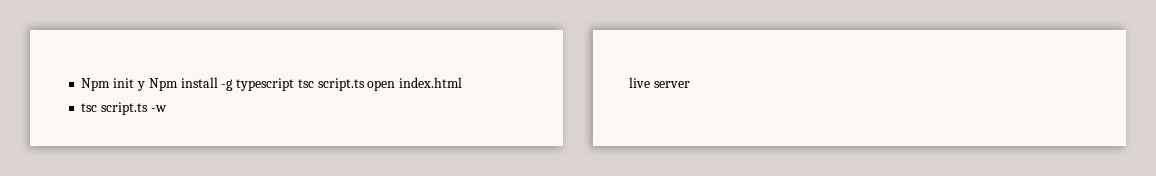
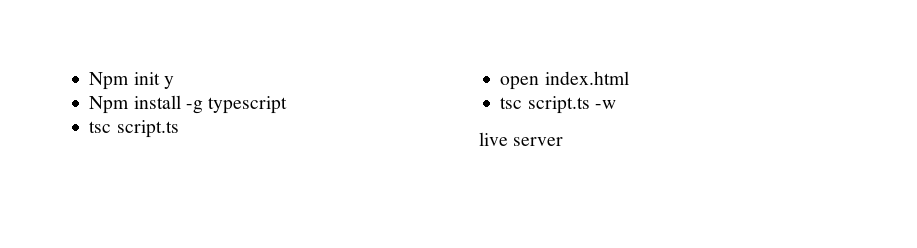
(145, 86) none -> (174, 82) //
[297,78,365,91] tsc script.ts -> [89,120,179,138] // tsc script.ts //

